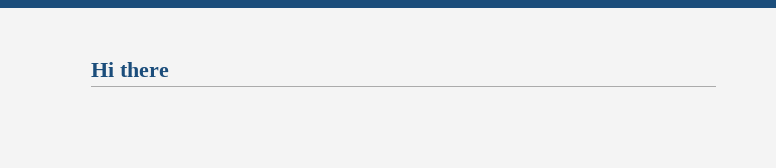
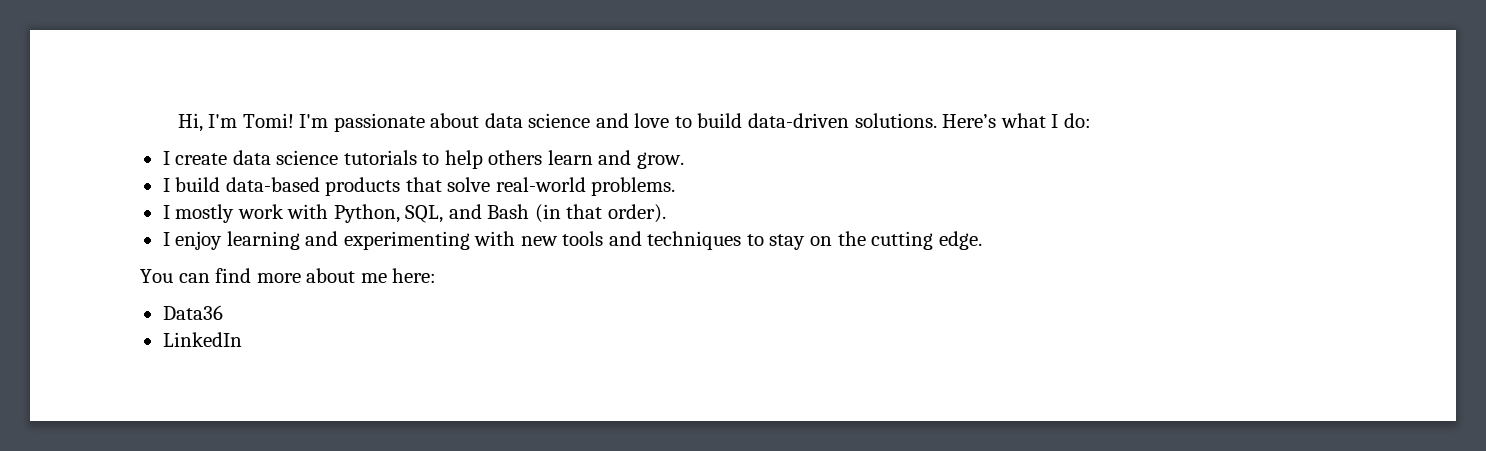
[91,62,169,77] Hi there -> [177,113,1091,132] [162,150,684,169] [162,177,676,196] [162,204,666,223] [162,231,982,250] [140,268,437,283] [162,305,223,320] [162,332,242,347] Hi, I'm Tomi! I'm passionate about data science and love to build data-driven solutions. Here’s what I do: // I create data science tutorials to help others learn and grow. // I build data-based products that solve real-world problems. // I mostly work with Python, SQL, and Bash (in that order). // I enjoy learning and experimenting with new tools and techniques to stay on the cutting edge. // You can find more about me here: // Data36 // LinkedIn

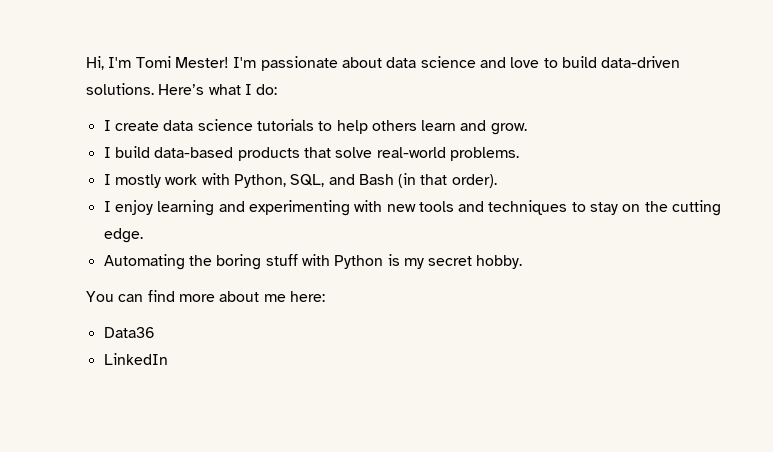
[242,113,294,128] Tomi! -> [135,56,229,68] Tomi Mester!
(982, 240) none -> [103,254,523,270] // Automating the boring stuff with Python is my secret hobby.

